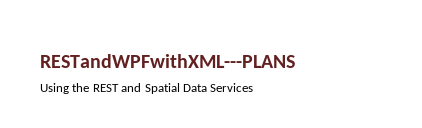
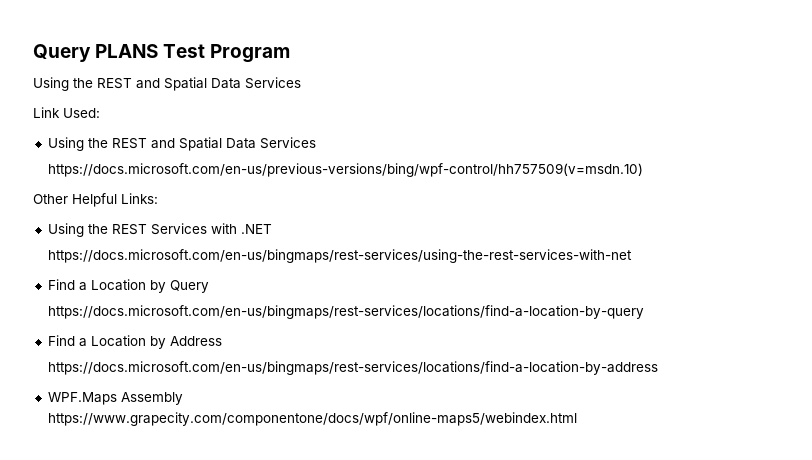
[40,54,295,68] [40,83,254,94] RESTandWPFwithXML---PLANS // Using the REST and Spatial Data Services -> [33,44,291,63] [33,77,301,91] [33,107,100,118] [47,137,316,151] [48,163,644,177] [33,193,158,207] [47,223,272,237] [48,249,633,263] [47,279,209,293] [48,305,645,319] [47,335,222,349] [48,361,659,375] [47,392,183,405] [48,412,578,426] Query PLANS Test Program // Using the REST and Spatial Data Services // Link Used: // Using the REST and Spatial Data Services // https://docs.microsoft.com/en-us/previous-versions/bing/wpf-control/hh757509(v=msdn.10) // Other Helpful Links: // Using the REST Services with .NET // https://docs.microsoft.com/en-us/bingmaps/rest-services/using-the-rest-services-with-net // Find a Location by Query // https://docs.microsoft.com/en-us/bingmaps/rest-services/locations/find-a-location-by-query // Find a Location by Address // https://docs.microsoft.com/en-us/bingmaps/rest-services/locations/find-a-location-by-address // WPF.Maps Assembly // https://www.grapecity.com/componentone/docs/wpf/online-maps5/webindex.html

